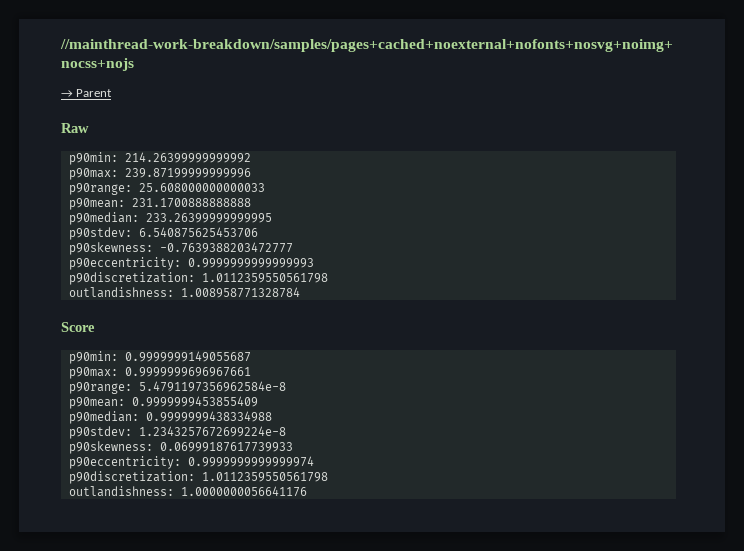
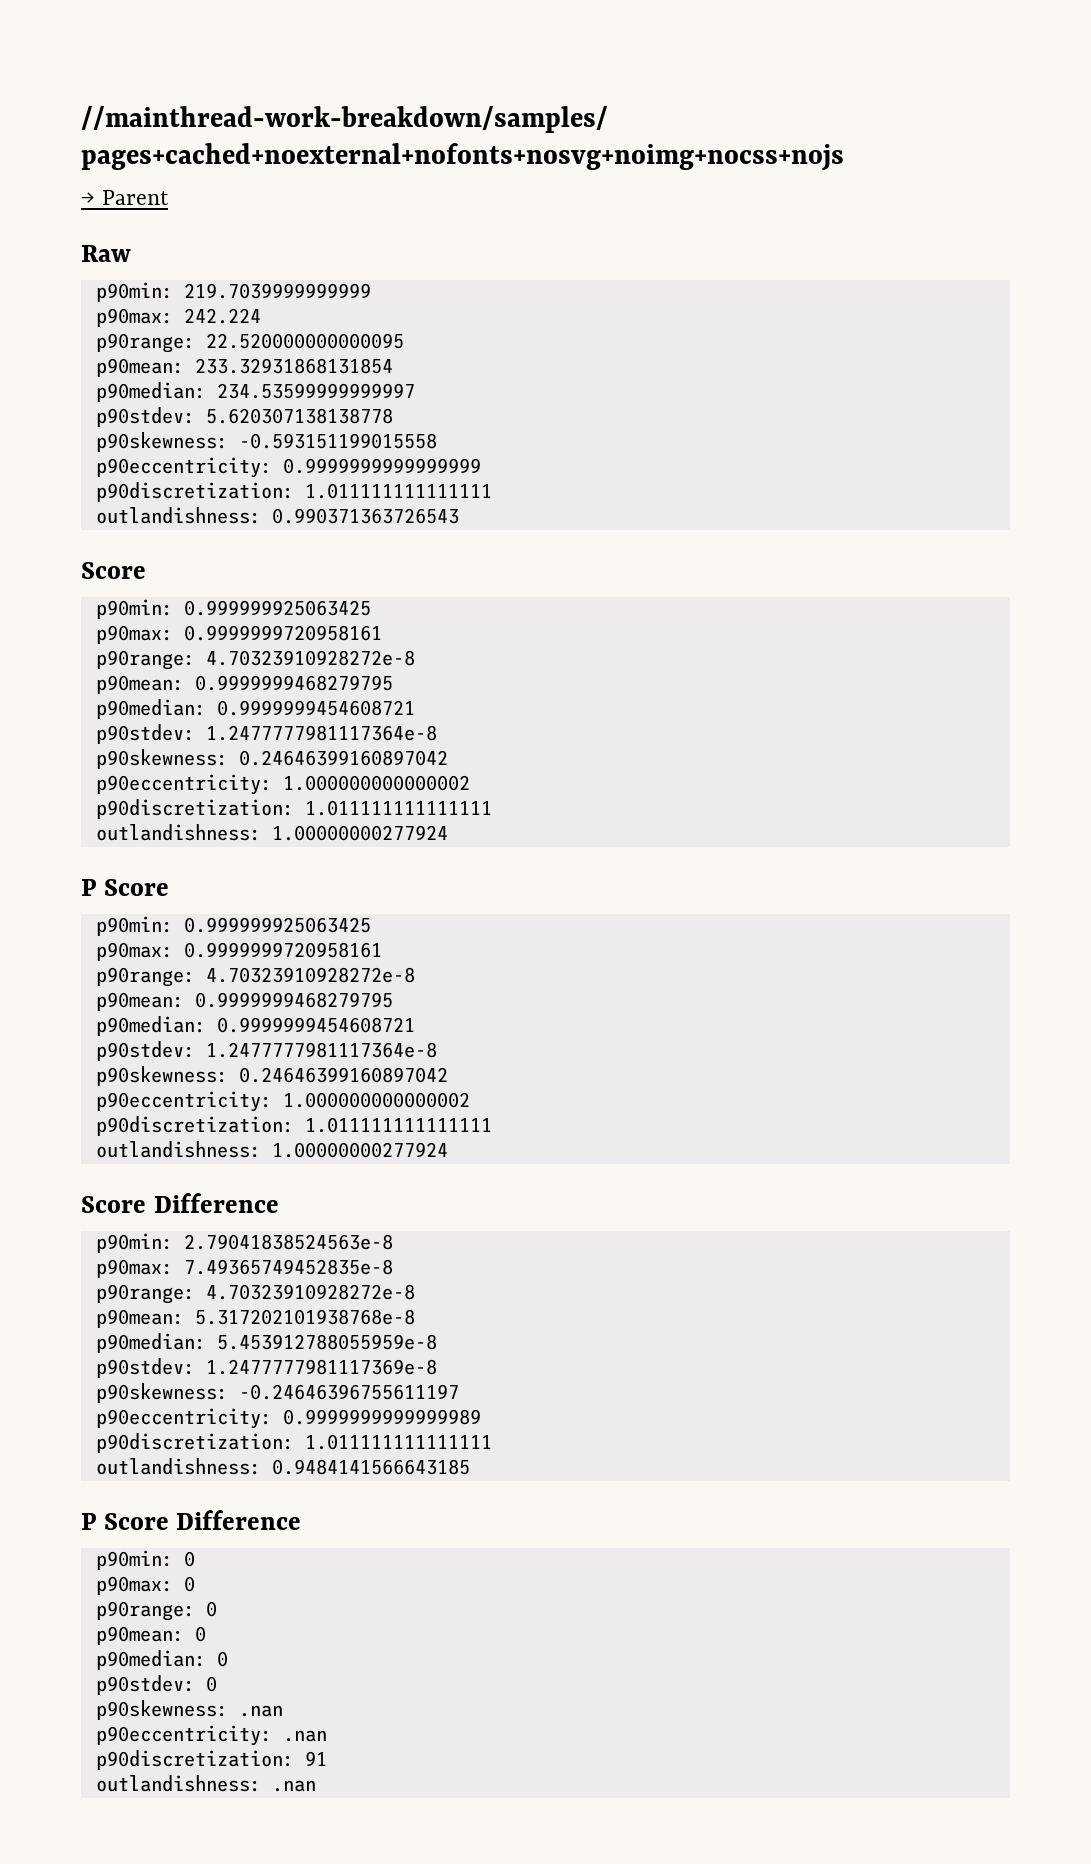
[124,152,251,163] [68,168,251,180] [68,183,265,195] [68,198,251,210] [68,212,272,225] [68,227,258,240] [68,242,293,255] [68,257,314,270] [68,272,328,285] [68,287,300,298] [61,322,95,332] [68,351,251,364] [68,367,251,379] [68,381,286,394] [68,396,258,409] [68,411,272,424] [68,426,286,439] [68,441,293,454] [68,456,314,469] [68,471,328,484] [68,486,307,497] 214.26399999999992 // p90max: 239.87199999999996 // p90range: 25.608000000000033 // p90mean: 231.1700888888888 // p90median: 233.26399999999995 // p90stdev: 6.540875625453706 // p90skewness: -0.7639388203472777 // p90eccentricity: 0.9999999999999993 // p90discretization: 1.0112359550561798 // outlandishness: 1.008958771328784 // Score // p90min: 0.9999999149055687 // p90max: 0.9999999696967661 // p90range: 5.4791197356962584e-8 // p90mean: 0.9999999453855409 // p90median: 0.9999999438334988 // p90stdev: 1.2343257672699224e-8 // p90skewness: 0.06999187617739933 // p90eccentricity: 0.9999999999999974 // p90discretization: 1.0112359550561798 // outlandishness: 1.0000000056641176 -> [183,283,371,299] [95,308,261,327] [95,333,404,353] [95,358,393,377] [95,382,415,402] [95,407,393,427] [95,432,437,452] [95,457,481,478] [95,482,492,502] [95,507,459,524] [81,562,146,579] [95,599,371,619] [95,625,382,644] [95,650,415,670] [95,675,393,694] [95,699,415,719] [95,724,437,744] [95,749,448,769] [95,774,470,795] [95,799,492,819] [95,824,448,841] [81,879,169,896] [95,916,371,936] [95,942,382,961] [95,967,415,987] [95,992,393,1011] [95,1016,415,1036] [95,1041,437,1061] [95,1066,448,1086] [95,1091,470,1112] [95,1116,492,1136] [95,1141,448,1158] [81,1193,279,1213] [95,1233,393,1253] [95,1259,393,1278] [95,1284,415,1304] [95,1309,415,1328] [95,1333,437,1353] [95,1358,437,1378] [95,1383,459,1403] [95,1408,481,1429] [95,1433,492,1453] [95,1458,470,1475] [81,1510,302,1530] [95,1550,195,1570] [95,1576,195,1595] [95,1601,217,1621] [95,1626,206,1645] [95,1650,228,1670] [95,1675,217,1695] [95,1700,283,1720] [95,1725,327,1746] [95,1750,327,1770] [95,1775,316,1792] 219.7039999999999 // p90max: 242.224 // p90range: 22.520000000000095 // p90mean: 233.32931868131854 // p90median: 234.53599999999997 // p90stdev: 5.620307138138778 // p90skewness: -0.593151199015558 // p90eccentricity: 0.9999999999999999 // p90discretization: 1.011111111111111 // outlandishness: 0.990371363726543 // Score // p90min: 0.999999925063425 // p90max: 0.9999999720958161 // p90range: 4.70323910928272e-8 // p90mean: 0.9999999468279795 // p90median: 0.9999999454608721 // p90stdev: 1.2477777981117364e-8 // p90skewness: 0.24646399160897042 // p90eccentricity: 1.000000000000002 // p90discretization: 1.011111111111111 // outlandishness: 1.00000000277924 // P Score // p90min: 0.999999925063425 // p90max: 0.9999999720958161 // p90range: 4.70323910928272e-8 // p90mean: 0.9999999468279795 // p90median: 0.9999999454608721 // p90stdev: 1.2477777981117364e-8 // p90skewness: 0.24646399160897042 // p90eccentricity: 1.000000000000002 // p90discretization: 1.011111111111111 // outlandishness: 1.00000000277924 // Score Difference // p90min: 2.79041838524563e-8 // p90max: 7.49365749452835e-8 // p90range: 4.70323910928272e-8 // p90mean: 5.317202101938768e-8 // p90median: 5.453912788055959e-8 // p90stdev: 1.2477777981117369e-8 // p90skewness: -0.24646396755611197 // p90eccentricity: 0.9999999999999989 // p90discretization: 1.011111111111111 // outlandishness: 0.9484141566643185 // P Score Difference // p90min: 0 // p90max: 0 // p90range: 0 // p90mean: 0 // p90median: 0 // p90stdev: 0 // p90skewness: .nan // p90eccentricity: .nan // p90discretization: 91 // outlandishness: .nan

